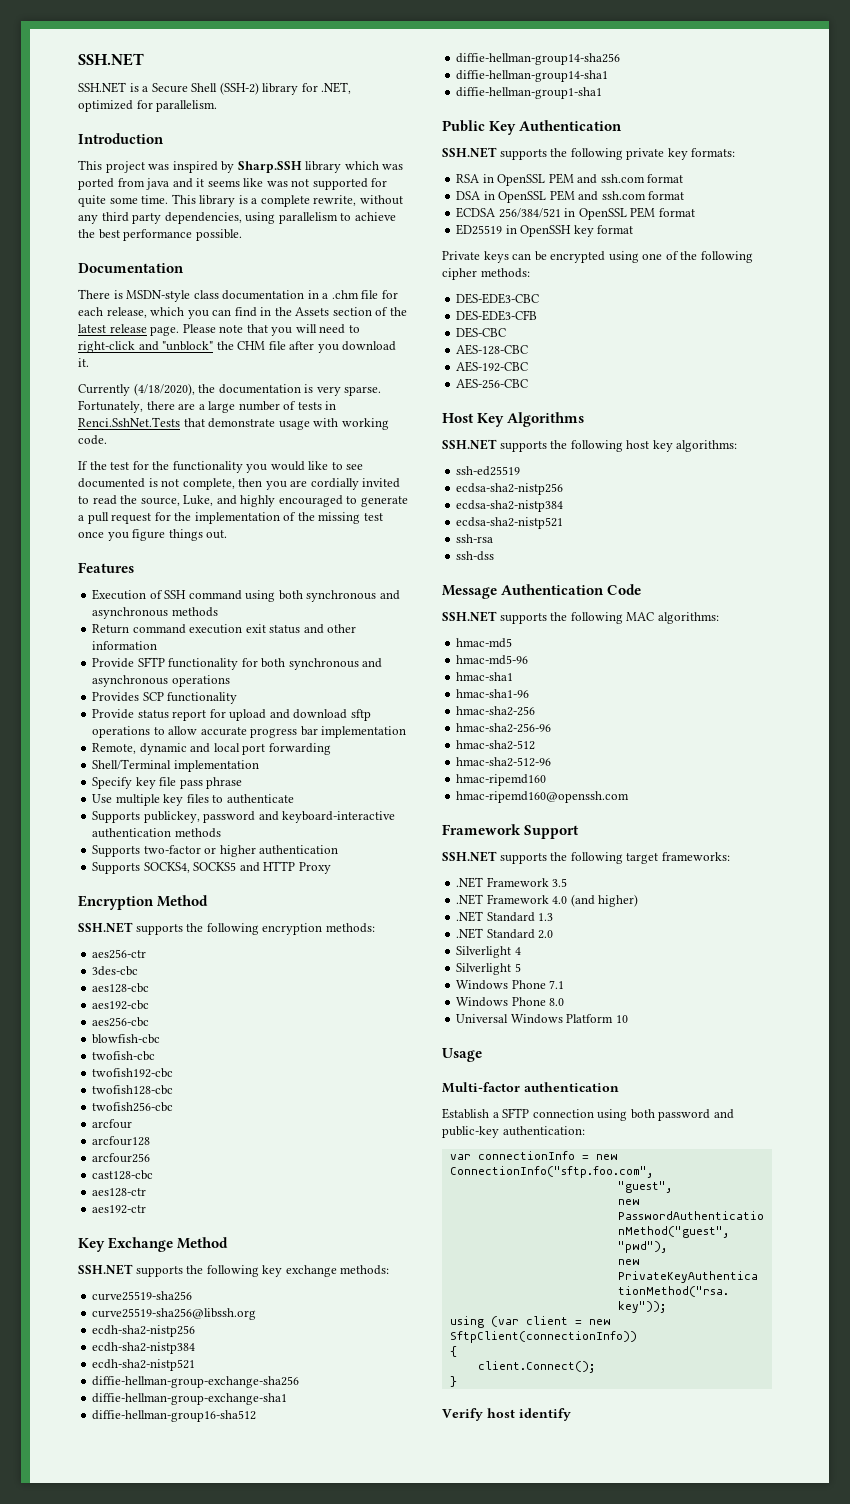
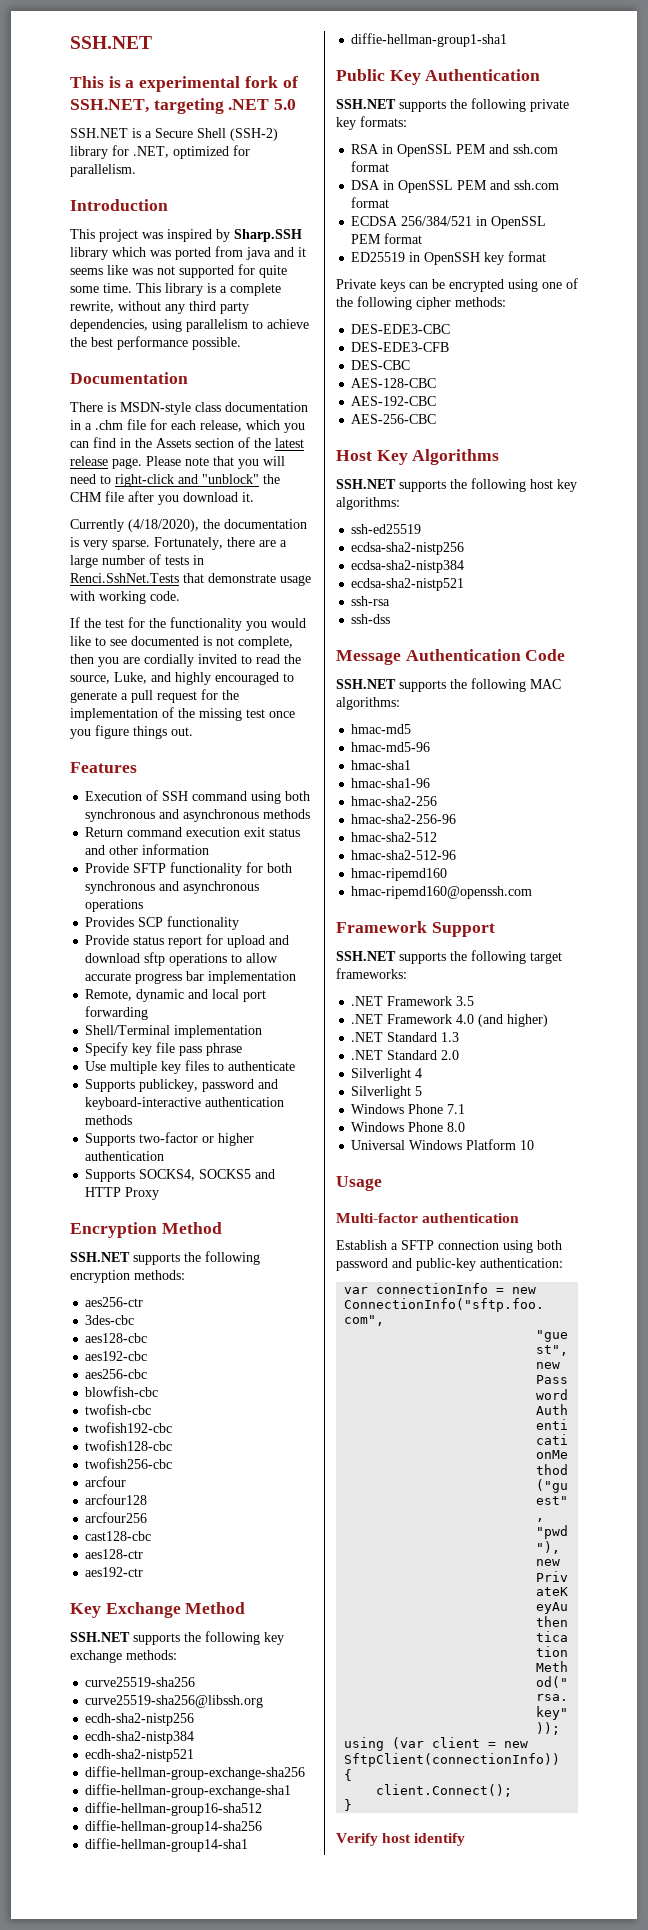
[78,53,144,66] SSH.NET -> [70,36,152,49] [70,76,298,92] [70,98,297,114] SSH.NET // This is a experimental fork of SSH.NET, targeting .NET 5.0

